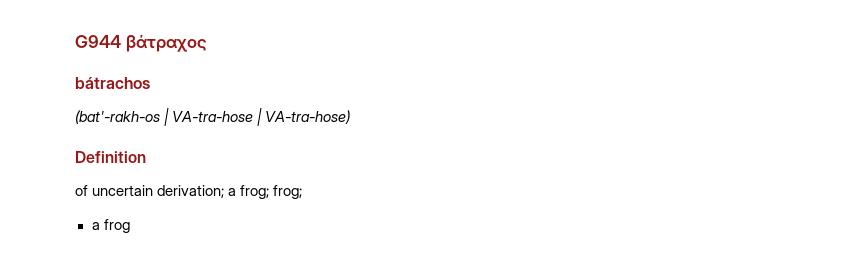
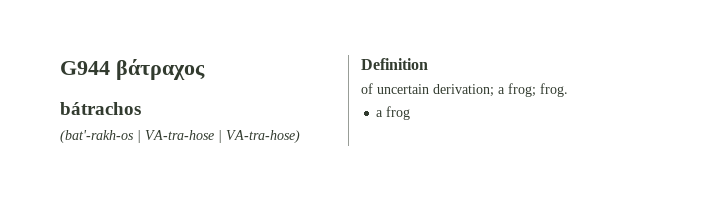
[273,185,303,199] frog; -> [540,83,568,97] frog.

